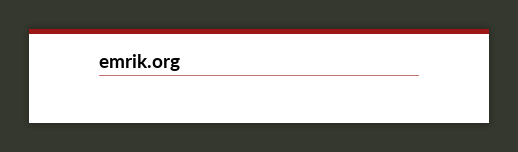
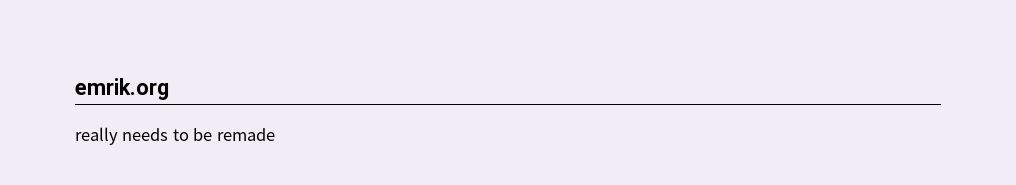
(180, 62) none -> [75,127,275,145] // really needs to be remade

